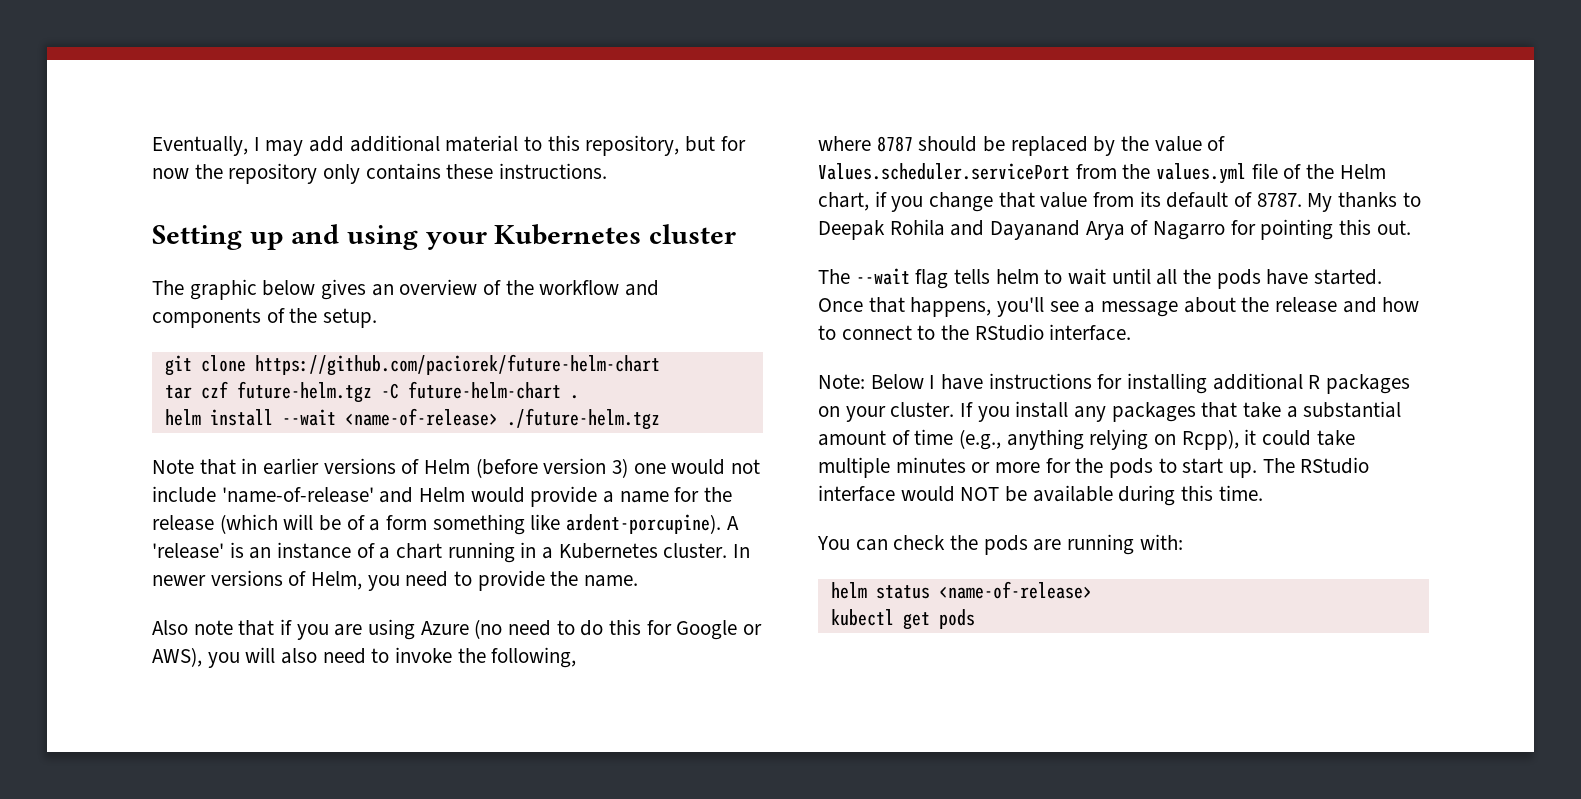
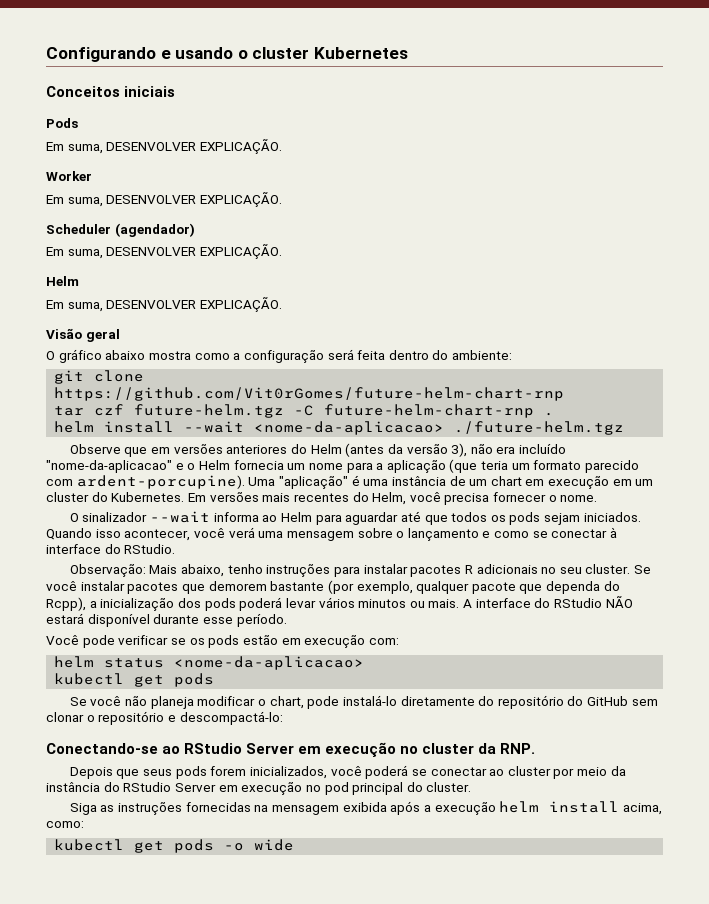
[152,135,746,156] [152,163,608,184] [152,224,737,250] [152,279,660,300] [152,308,378,328] Eventually, I may add additional material to this repository, but for now the repository only contains these instructions. // Setting up and using your Kubernetes cluster // The graphic below gives an overview of the workflow and components of the setup. -> [46,47,408,62] [46,86,176,97] [46,118,78,128] [46,139,282,154] [46,171,92,181] [46,192,282,207] [46,223,195,237] [46,244,282,259] [46,276,79,286] [46,297,282,312] [46,328,120,342] [46,349,513,363] Configurando e usando o cluster Kubernetes // Conceitos iniciais // Pods // Em suma, DESENVOLVER EXPLICAÇÃO. // Worker // Em suma, DESENVOLVER EXPLICAÇÃO. // Scheduler (agendador) // Em suma, DESENVOLVER EXPLICAÇÃO. // Helm // Em suma, DESENVOLVER EXPLICAÇÃO. // Visão geral // O gráfico abaixo mostra como a configuração será feita dentro do ambiente:
[254,354,660,376] https://github.com/paciorek/future-helm-chart -> [54,387,565,401] https://github.com/Vit0rGomes/future-helm-chart-rnp
[407,381,561,399] future-helm-chart -> [324,404,535,418] future-helm-chart-rnp
[344,408,498,426] <name-of-release> -> [254,421,445,435] <nome-da-aplicacao>
[152,458,761,478] [152,486,733,507] [152,514,739,535] [152,542,751,563] [152,570,639,591] [152,619,763,640] [152,647,577,668] [818,136,1226,156] [818,163,1386,184] [818,191,1421,212] [818,219,1411,240] [818,268,1383,289] [818,297,1420,317] [818,324,1132,341] [818,373,1411,394] [818,401,1402,422] [818,429,1355,450] [818,457,1370,478] [818,485,1263,506] [817,534,1183,555] Note that in earlier versions of Helm (before version 3) one would not include 'name-of-release' and Helm would provide a name for the release (which will be of a form something like ardent-porcupine). A 'release' is an instance of a chart running in a Kubernetes cluster. In newer versions of Helm, you need to provide the name. // Also note that if you are using Azure (no need to do this for Google or AWS), you will also need to invoke the following, // where 8787 should be replaced by the value of Values.scheduler.servicePort from the values.yml file of the Helm chart, if you change that value from its default of 8787. My thanks to Deepak Rohila and Dayanand Arya of Nagarro for pointing this out. // The --wait flag tells helm to wait until all the pods have started. Once that happens, you'll see a message about the release and how to connect to the RStudio interface. // Note: Below I have instructions for installing additional R packages on your cluster. If you install any packages that take a substantial amount of time (e.g., anything relying on Rcpp), it could take multiple minutes or more for the pods to start up. The RStudio interface would NOT be available during this time. // You can check the pods are running with: -> [69,443,567,457] [46,459,640,473] [46,475,654,489] [46,492,598,505] [69,511,641,525] [46,527,618,541] [46,544,176,554] [69,564,652,577] [46,580,620,594] [46,596,633,611] [46,613,287,627] [46,635,399,648] Observe que em versões anteriores do Helm (antes da versão 3), não era incluído "nome-da-aplicacao" e o Helm fornecia um nome para a aplicação (que teria um formato parecido com ardent-porcupine). Uma "aplicação" é uma instância de um chart em execução em um cluster do Kubernetes. Em versões mais recentes do Helm, você precisa fornecer o nome. // O sinalizador --wait informa ao Helm para aguardar até que todos os pods sejam iniciados. Quando isso acontecer, você verá uma mensagem sobre o lançamento e como se conectar à interface do RStudio. // Observação: Mais abaixo, tenho instruções para instalar pacotes R adicionais no seu cluster. Se você instalar pacotes que demorem bastante (por exemplo, qualquer pacote que dependa do Rcpp), a inicialização dos pods poderá levar vários minutos ou mais. A interface do RStudio NÃO estará disponível durante esse período. // Você pode verificar se os pods estão em execução com:
[938,581,1092,599] [830,609,975,630] <name-of-release> // kubectl get pods -> [174,656,365,670] [54,673,215,687] [69,695,658,709] [46,711,283,725] [46,742,536,757] [69,765,626,779] [46,782,472,795] [69,801,662,815] [46,821,84,828] [54,839,295,853] <nome-da-aplicacao> // kubectl get pods // Se você não planeja modificar o chart, pode instalá-lo diretamente do repositório do GitHub sem clonar o repositório e descompactá-lo: // Conectando-se ao RStudio Server em execução no cluster da RNP. // Depois que seus pods forem inicializados, você poderá se conectar ao cluster por meio da instância do RStudio Server em execução no pod principal do cluster. // Siga as instruções fornecidas na mensagem exibida após a execução helm install acima, como: // kubectl get pods -o wide

